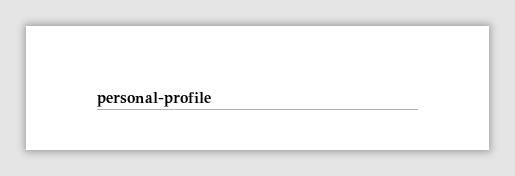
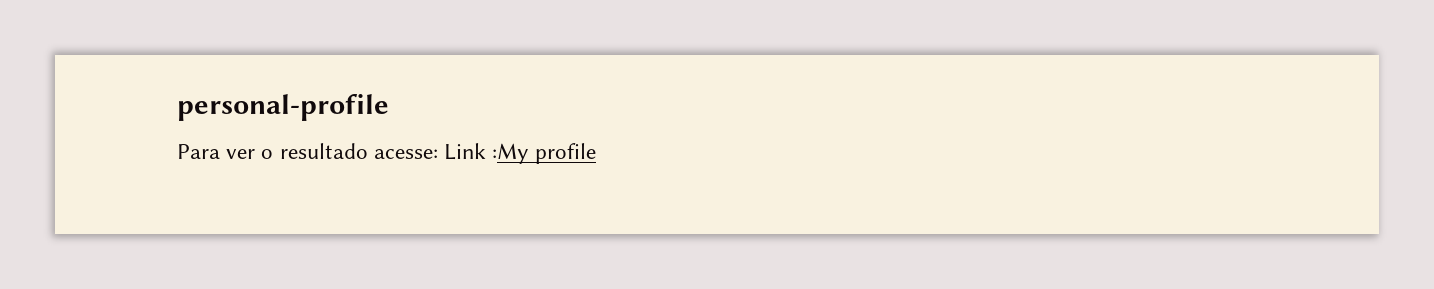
(211, 99) none -> [177,143,597,164] // Para ver o resultado acesse: Link :My profile

